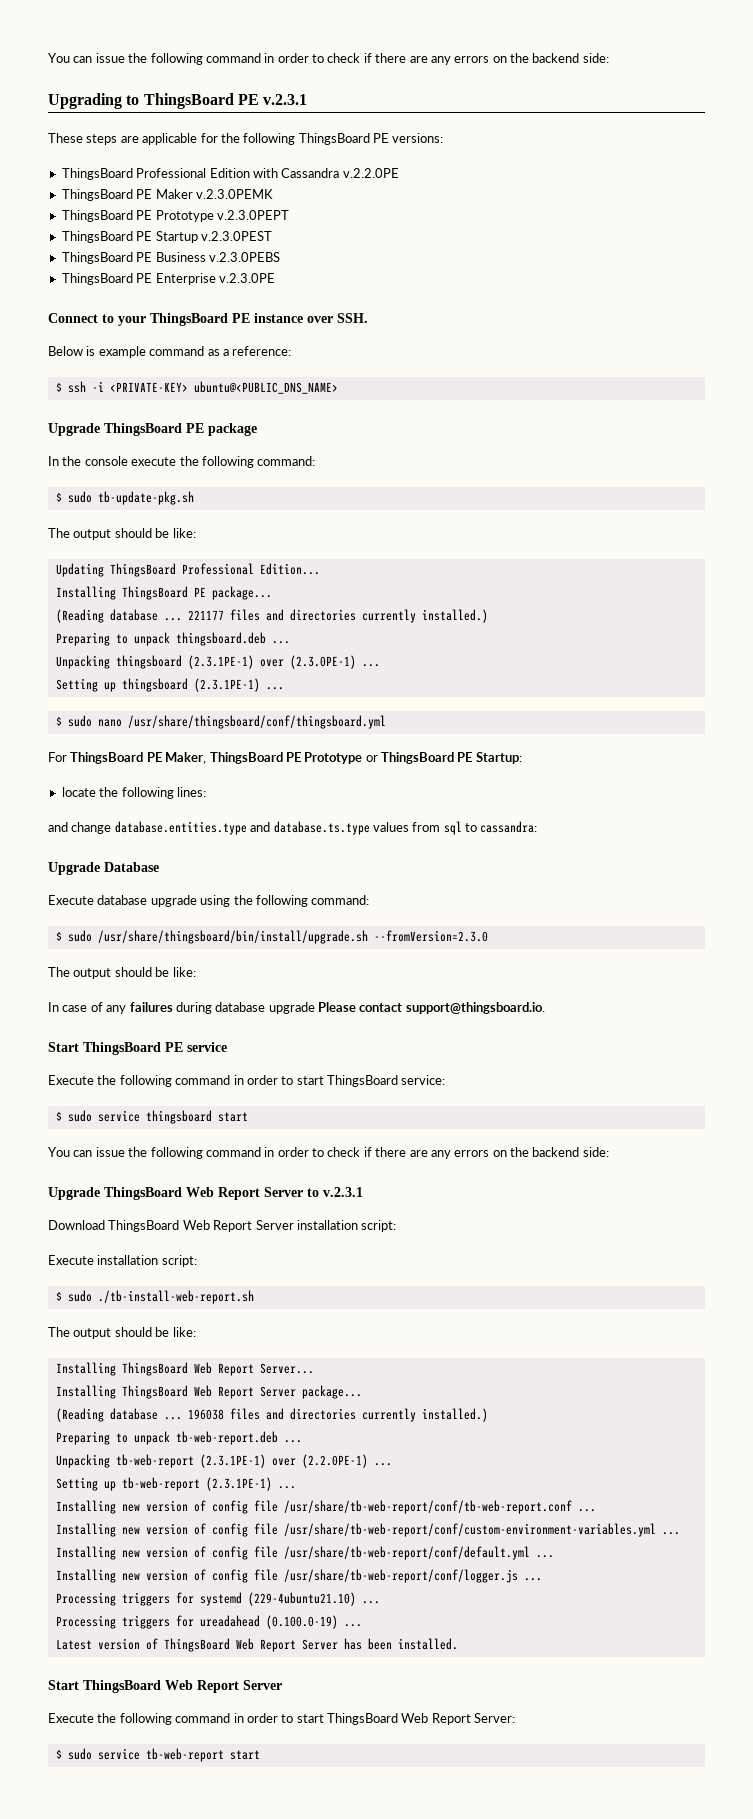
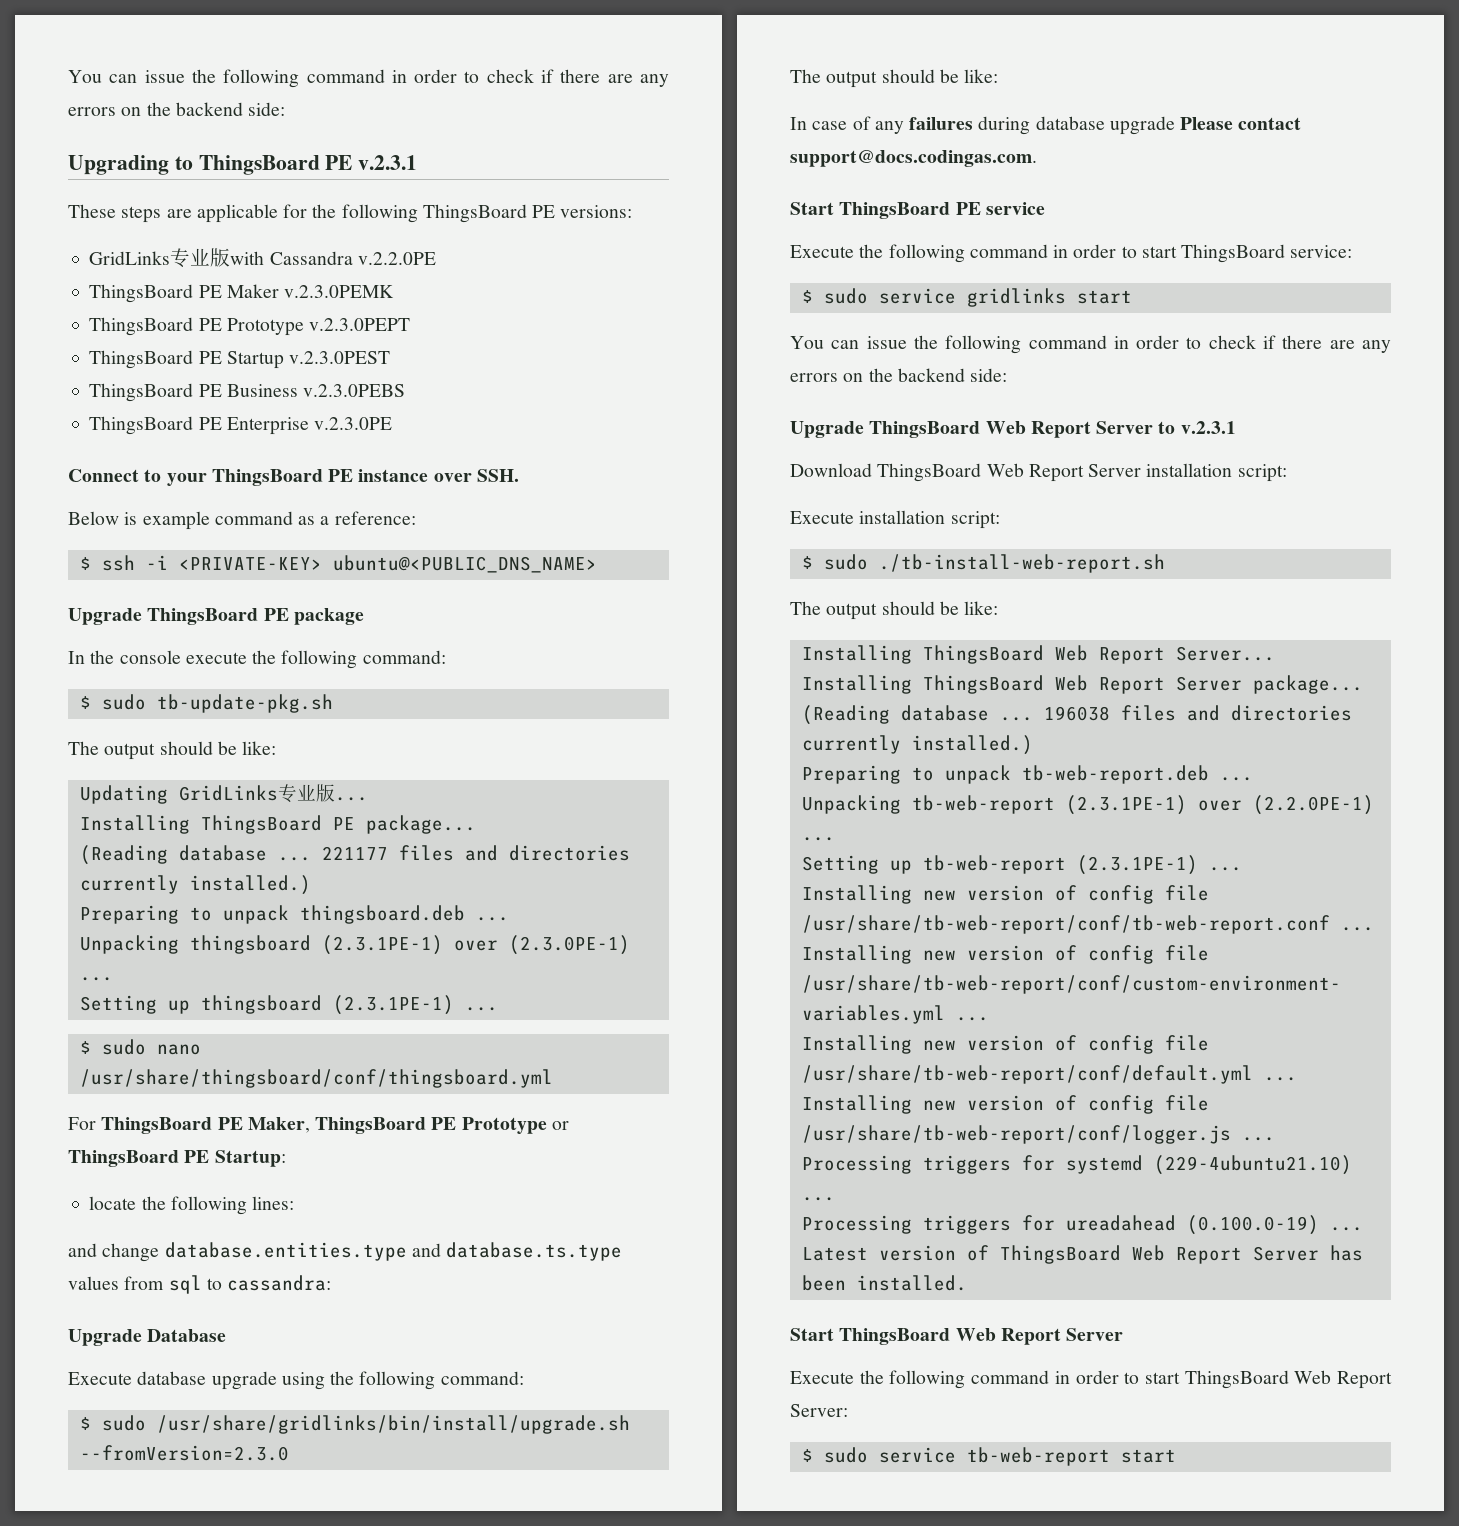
[61,168,250,180] ThingsBoard Professional Edition -> [89,248,231,268] GridLinks专业版
[109,563,320,577] ThingsBoard Professional Edition... -> [178,784,368,803] GridLinks专业版...
[97,930,368,944] /usr/share/thingsboard/bin/install/upgrade.sh -> [156,1415,630,1434] /usr/share/gridlinks/bin/install/upgrade.sh
[405,1002,545,1014] support@thingsboard.io. -> [790,150,1037,167] support@docs.codingas.com.
[145,1110,212,1124] thingsboard -> [966,288,1066,307] gridlinks

